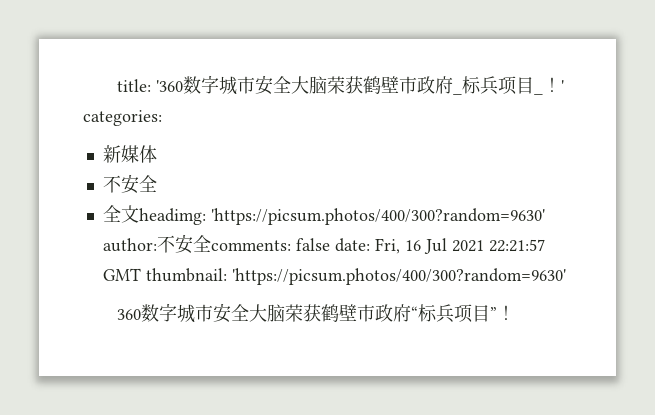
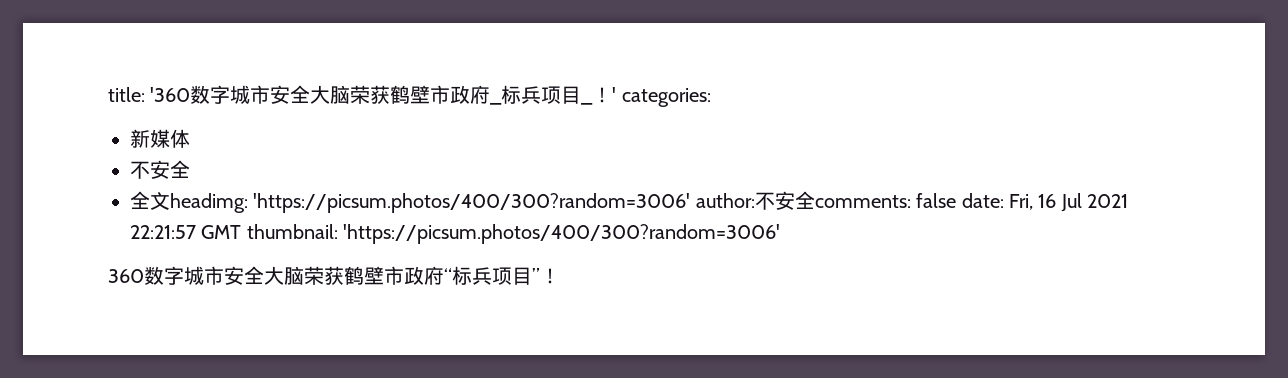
[210,208,545,225] 'https://picsum.photos/400/300?random=9630' -> [253,193,691,213] 'https://picsum.photos/400/300?random=3006'
[231,268,566,285] 'https://picsum.photos/400/300?random=9630' -> [343,224,781,244] 'https://picsum.photos/400/300?random=3006'

